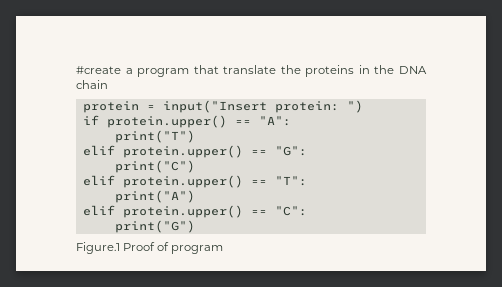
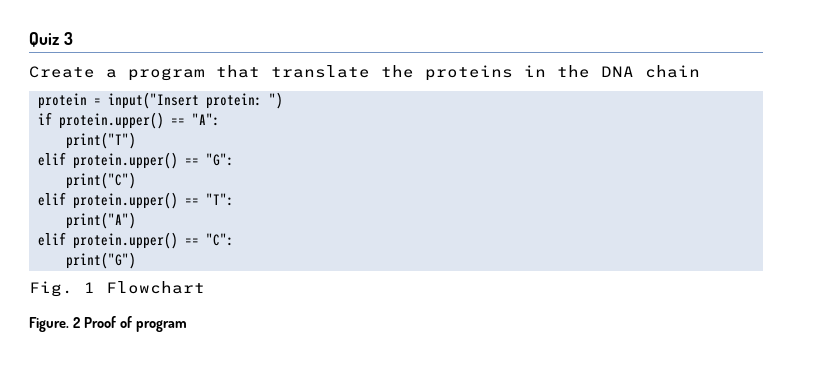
[76,66,121,74] #create -> [29,32,73,47] [29,66,95,78] Quiz 3 // Create
[76,242,120,254] Figure.1 -> [29,281,205,297] [29,317,80,332] Fig. 1 Flowchart // Figure. 2

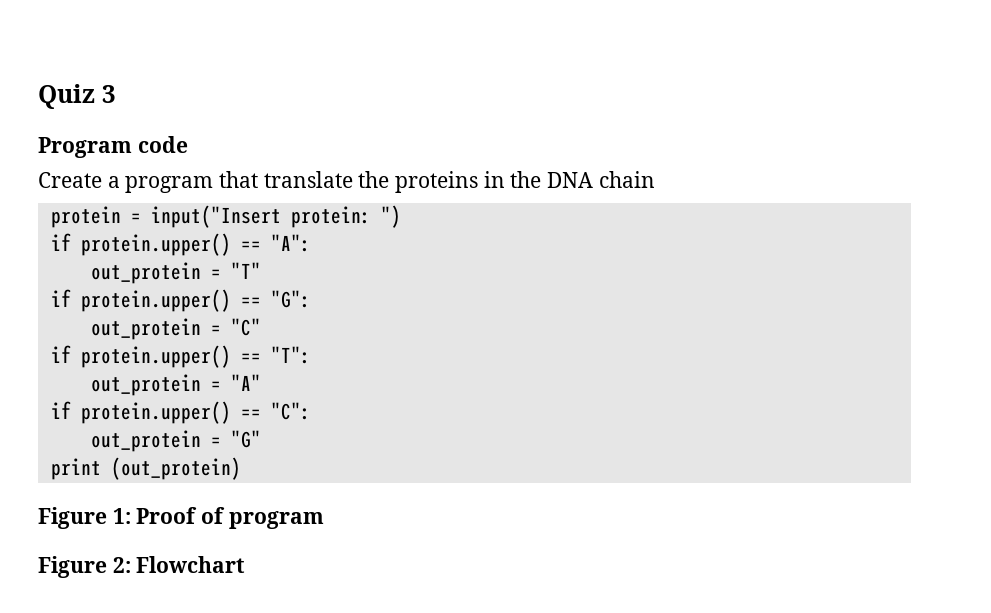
(73, 38) none -> [38,136,188,158] // Program code
[66,132,136,149] [38,152,66,166] print("T") // elif -> [90,262,261,284] [50,289,71,307] out_protein = "T" // if
[66,172,136,189] [38,192,66,206] print("C") // elif -> [90,318,261,340] [50,345,71,363] out_protein = "C" // if
[66,212,136,229] [38,232,66,246] print("A") // elif -> [90,374,261,396] [50,401,71,419] out_protein = "A" // if
[66,252,136,269] [29,281,205,297] [29,317,80,332] print("G") // Fig. 1 Flowchart // Figure. 2 -> [90,430,261,452] [50,457,241,480] [38,507,131,529] out_protein = "G" // print (out_protein) // Figure 1:
(187, 326) none -> [38,556,246,578] // Figure 2: Flowchart

